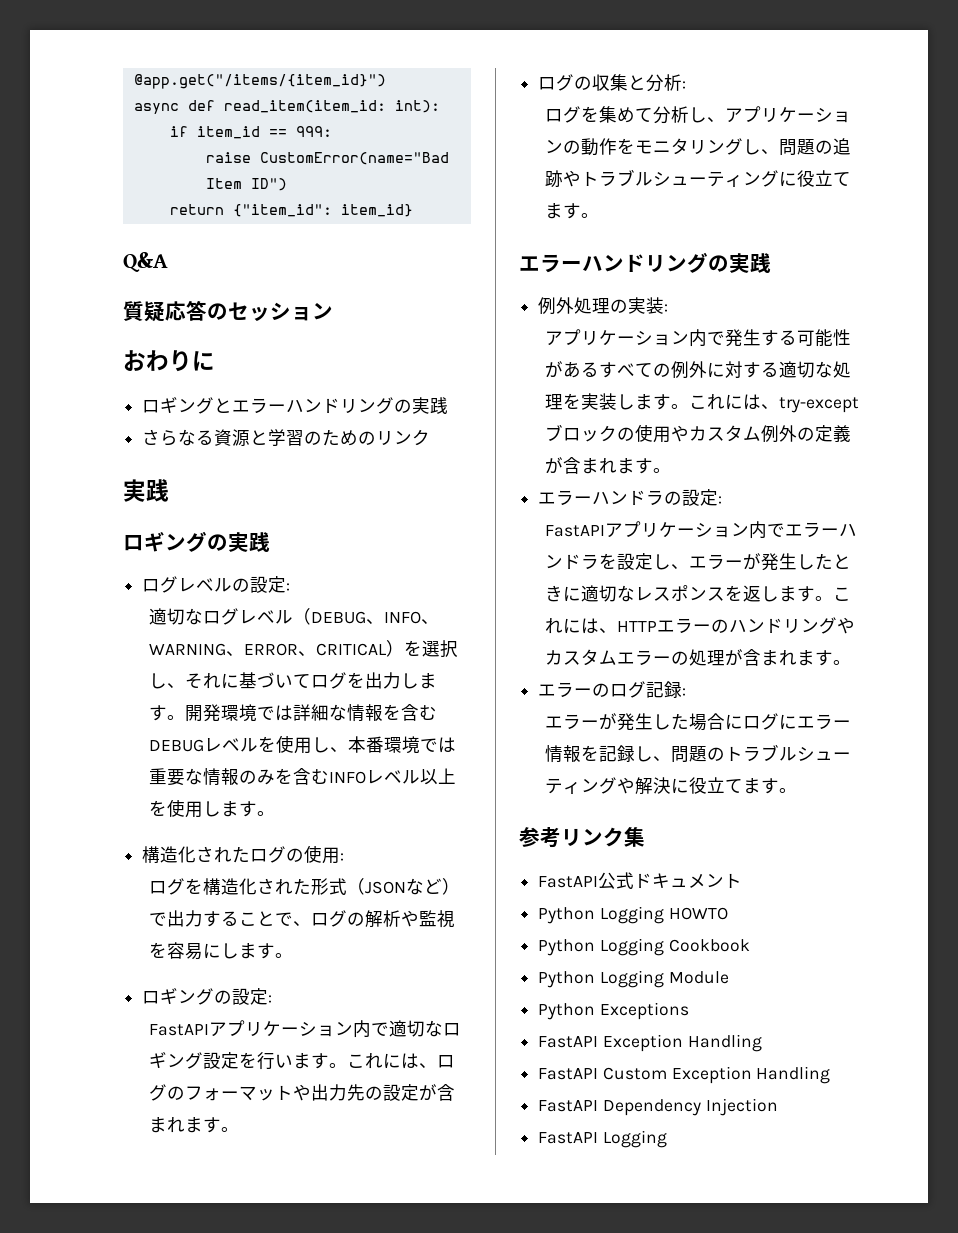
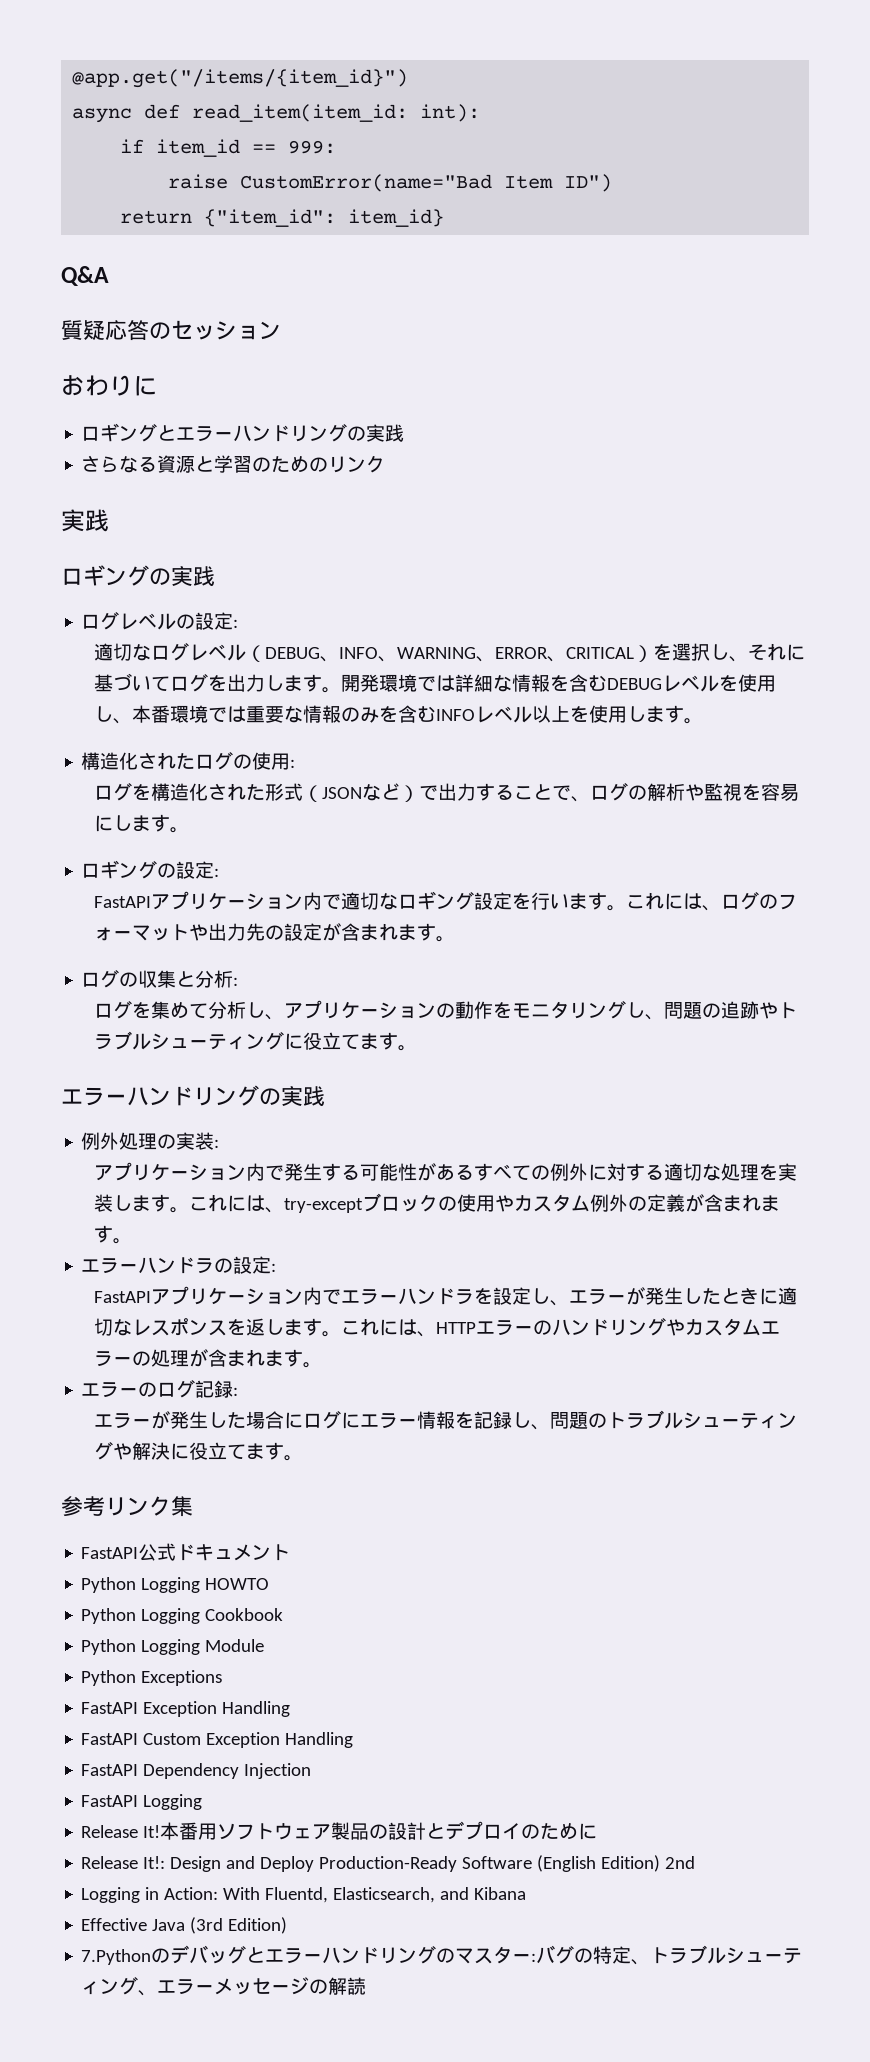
(667, 1139) none -> [81,1821,598,1840] [81,1855,696,1872] [81,1887,527,1903] [81,1917,288,1934] [81,1945,803,1965] [81,1977,367,1996] // Release It!本番用ソフトウェア製品の設計とデプロイのために // Release It!: Design and Deploy Production-Ready Software (English Edition) 2nd // Logging in Action: With Fluentd, Elasticsearch, and Kibana // Effective Java (3rd Edition) // 7.Pythonのデバッグとエラーハンドリングのマスター:バグの特定、トラブルシューティング、エラーメッセージの解読

